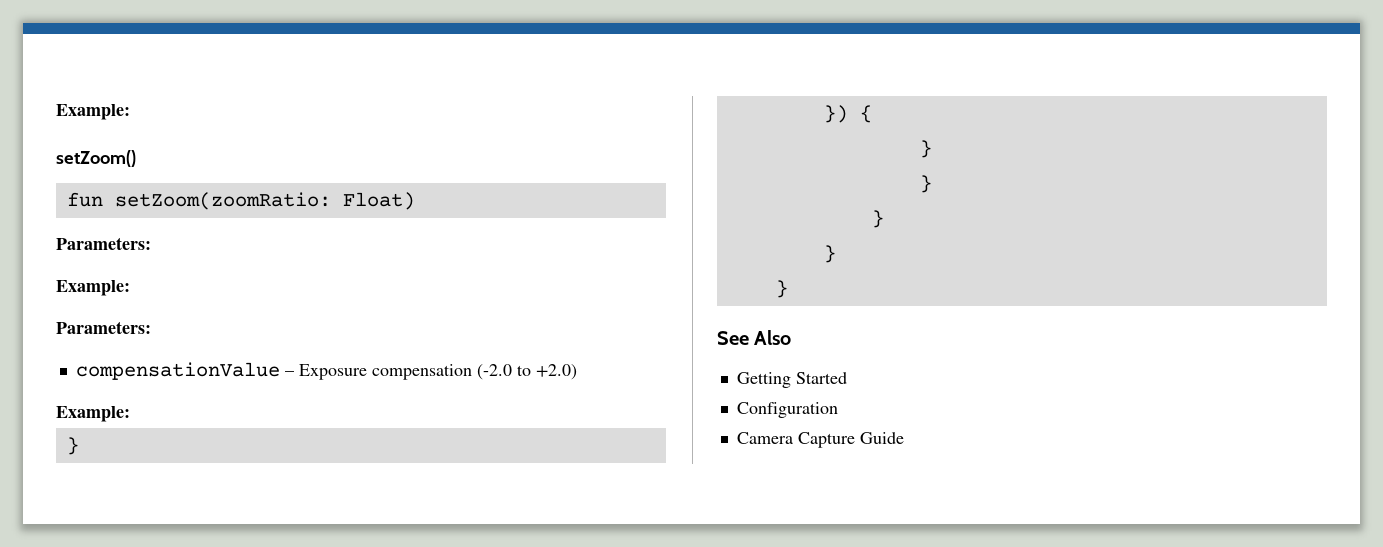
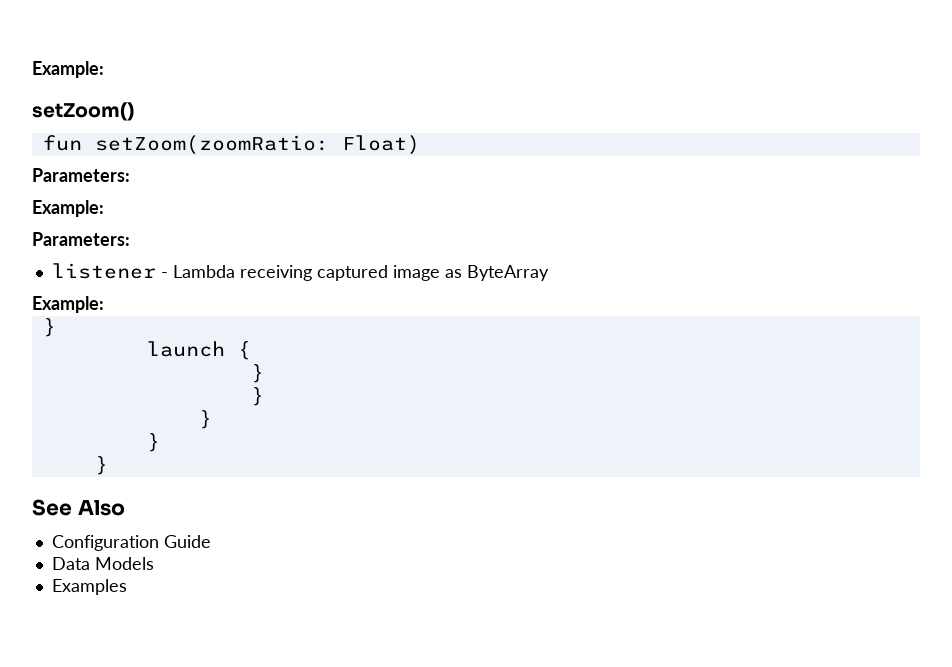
[75,362,577,380] compensationValue – Exposure compensation (-2.0 to +2.0) -> [51,263,549,281] listener - Lambda receiving captured image as ByteArray
[823,105,848,123] }) -> [146,341,225,357] launch
[736,372,847,388] [736,402,838,418] [736,432,904,448] Getting Started // Configuration // Camera Capture Guide -> [51,535,211,551] [51,557,154,570] [51,579,127,595] Configuration Guide // Data Models // Examples

